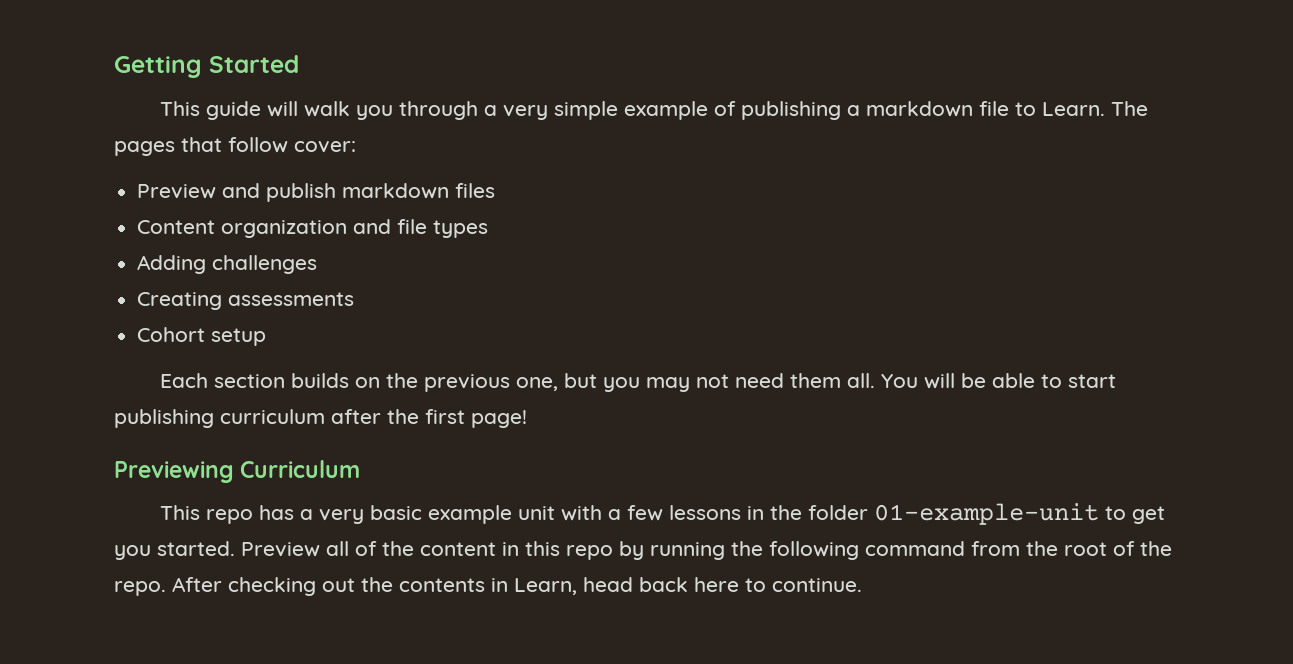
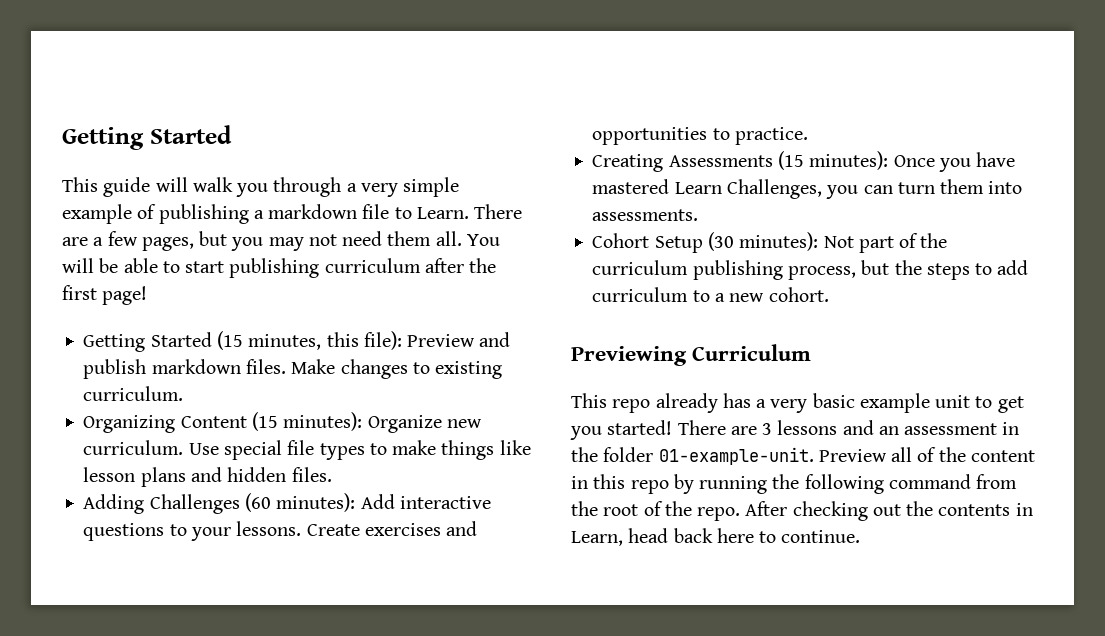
[1111,101,1149,116] [114,137,356,156] [137,183,496,202] [137,219,489,238] [137,255,318,274] [137,292,355,310] [137,327,267,346] [160,373,559,392] The pages that follow cover: // Preview and publish markdown files // Content organization and file types // Adding challenges // Creating assessments // Cohort setup // Each section builds on the previous one, -> [474,204,523,219] [62,231,194,251] There are a few pages,
(527, 419) none -> [83,331,511,352] [83,359,503,379] [83,386,184,401] [83,412,482,433] [83,440,531,460] [83,467,332,487] [83,493,491,514] [83,521,478,541] [592,127,808,145] [592,151,1016,172] [592,179,1023,199] [592,209,699,221] [592,232,948,253] [592,260,1029,280] [592,287,829,302] // Getting Started (15 minutes, this file): Preview and publish markdown files. Make changes to existing curriculum. // Organizing Content (15 minutes): Organize new curriculum. Use special file types to make things like lesson plans and hidden files. // Adding Challenges (60 minutes): Add interactive questions to your lessons. Create exercises and opportunities to practice. // Creating Assessments (15 minutes): Once you have mastered Learn Challenges, you can turn them into assessments. // Cohort Setup (30 minutes): Not part of the curriculum publishing process, but the steps to add curriculum to a new cohort.
(254, 516) none -> [655,393,718,413] already
[561,503,1166,525] [114,541,235,560] with a few lessons in the folder 01-example-unit to get you started. -> [975,396,1024,413] [570,420,1020,440] [571,447,814,465] to get you started! There are 3 lessons and an assessment in the folder 01-example-unit.

